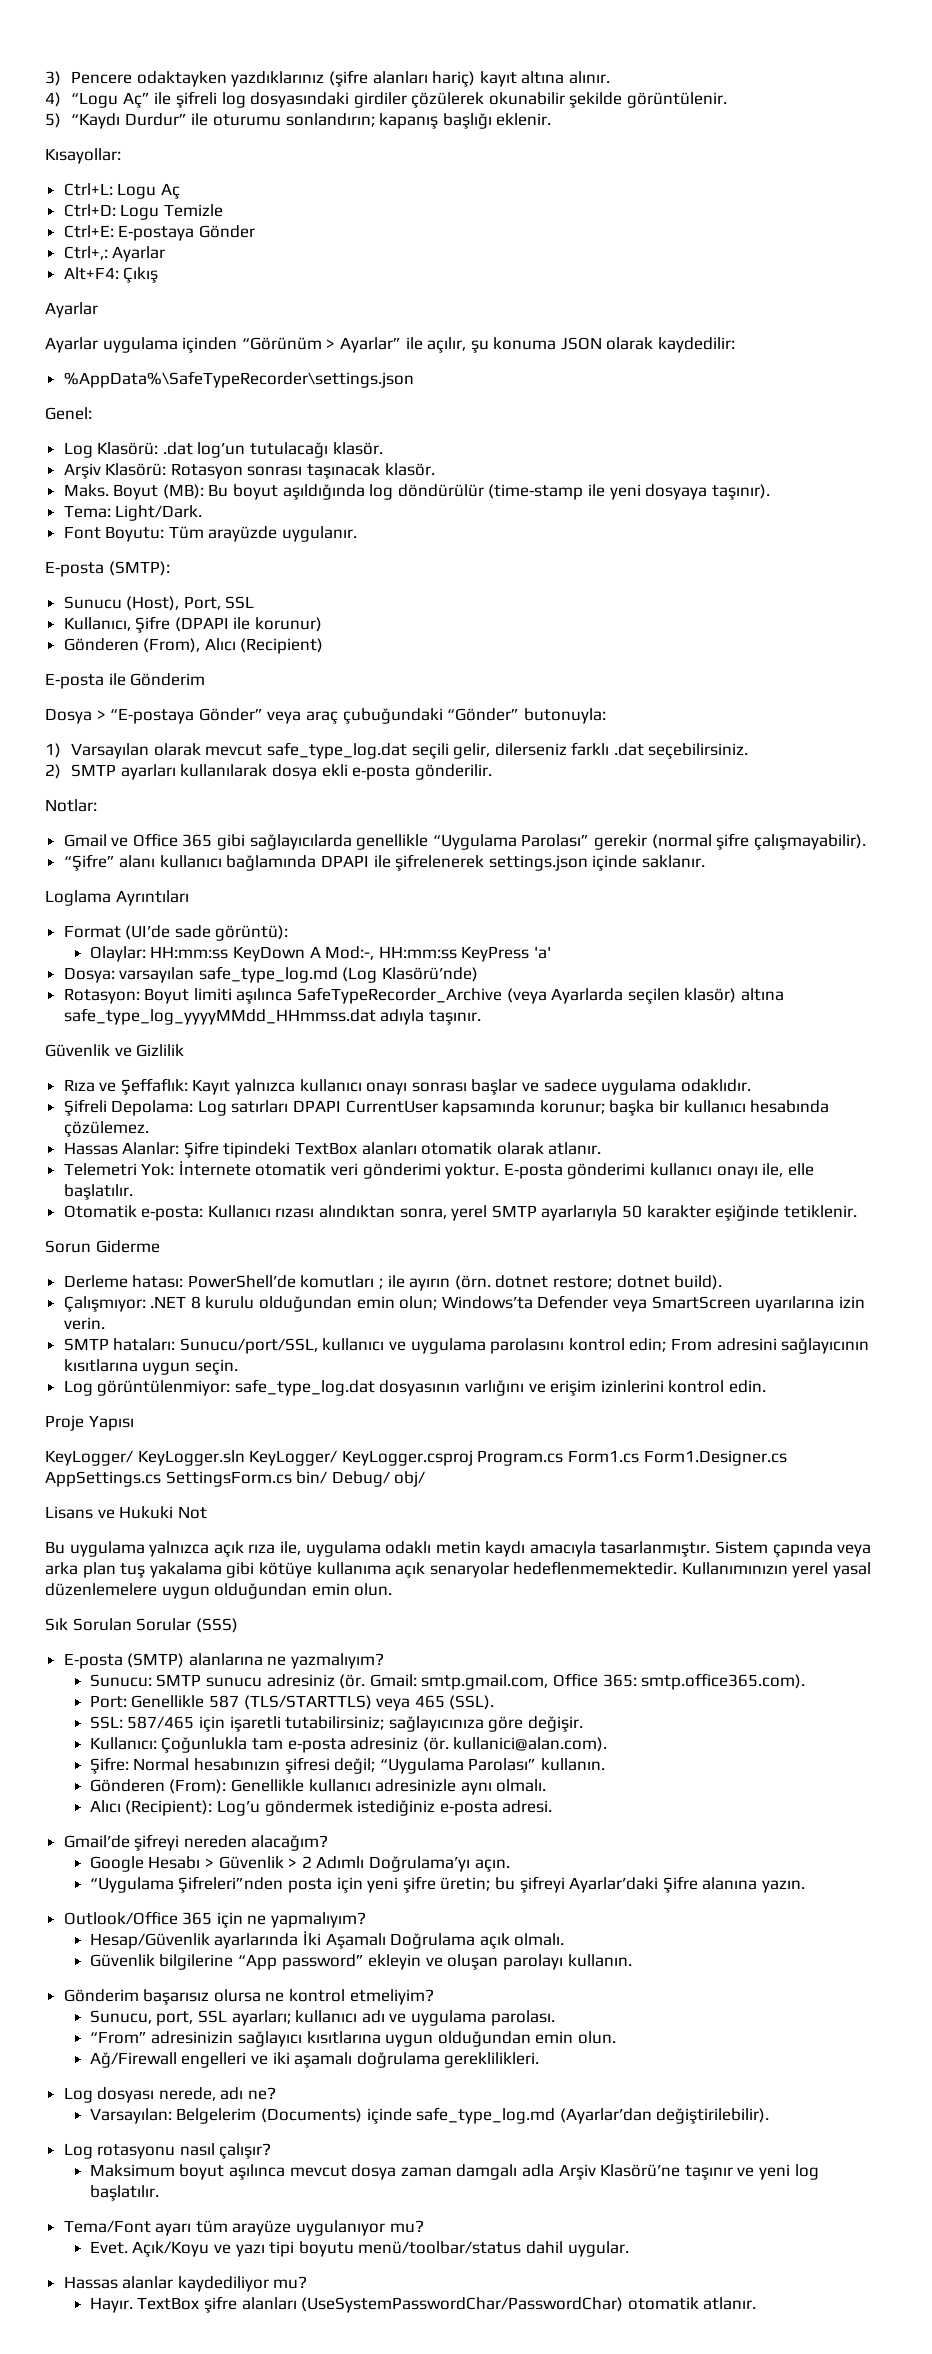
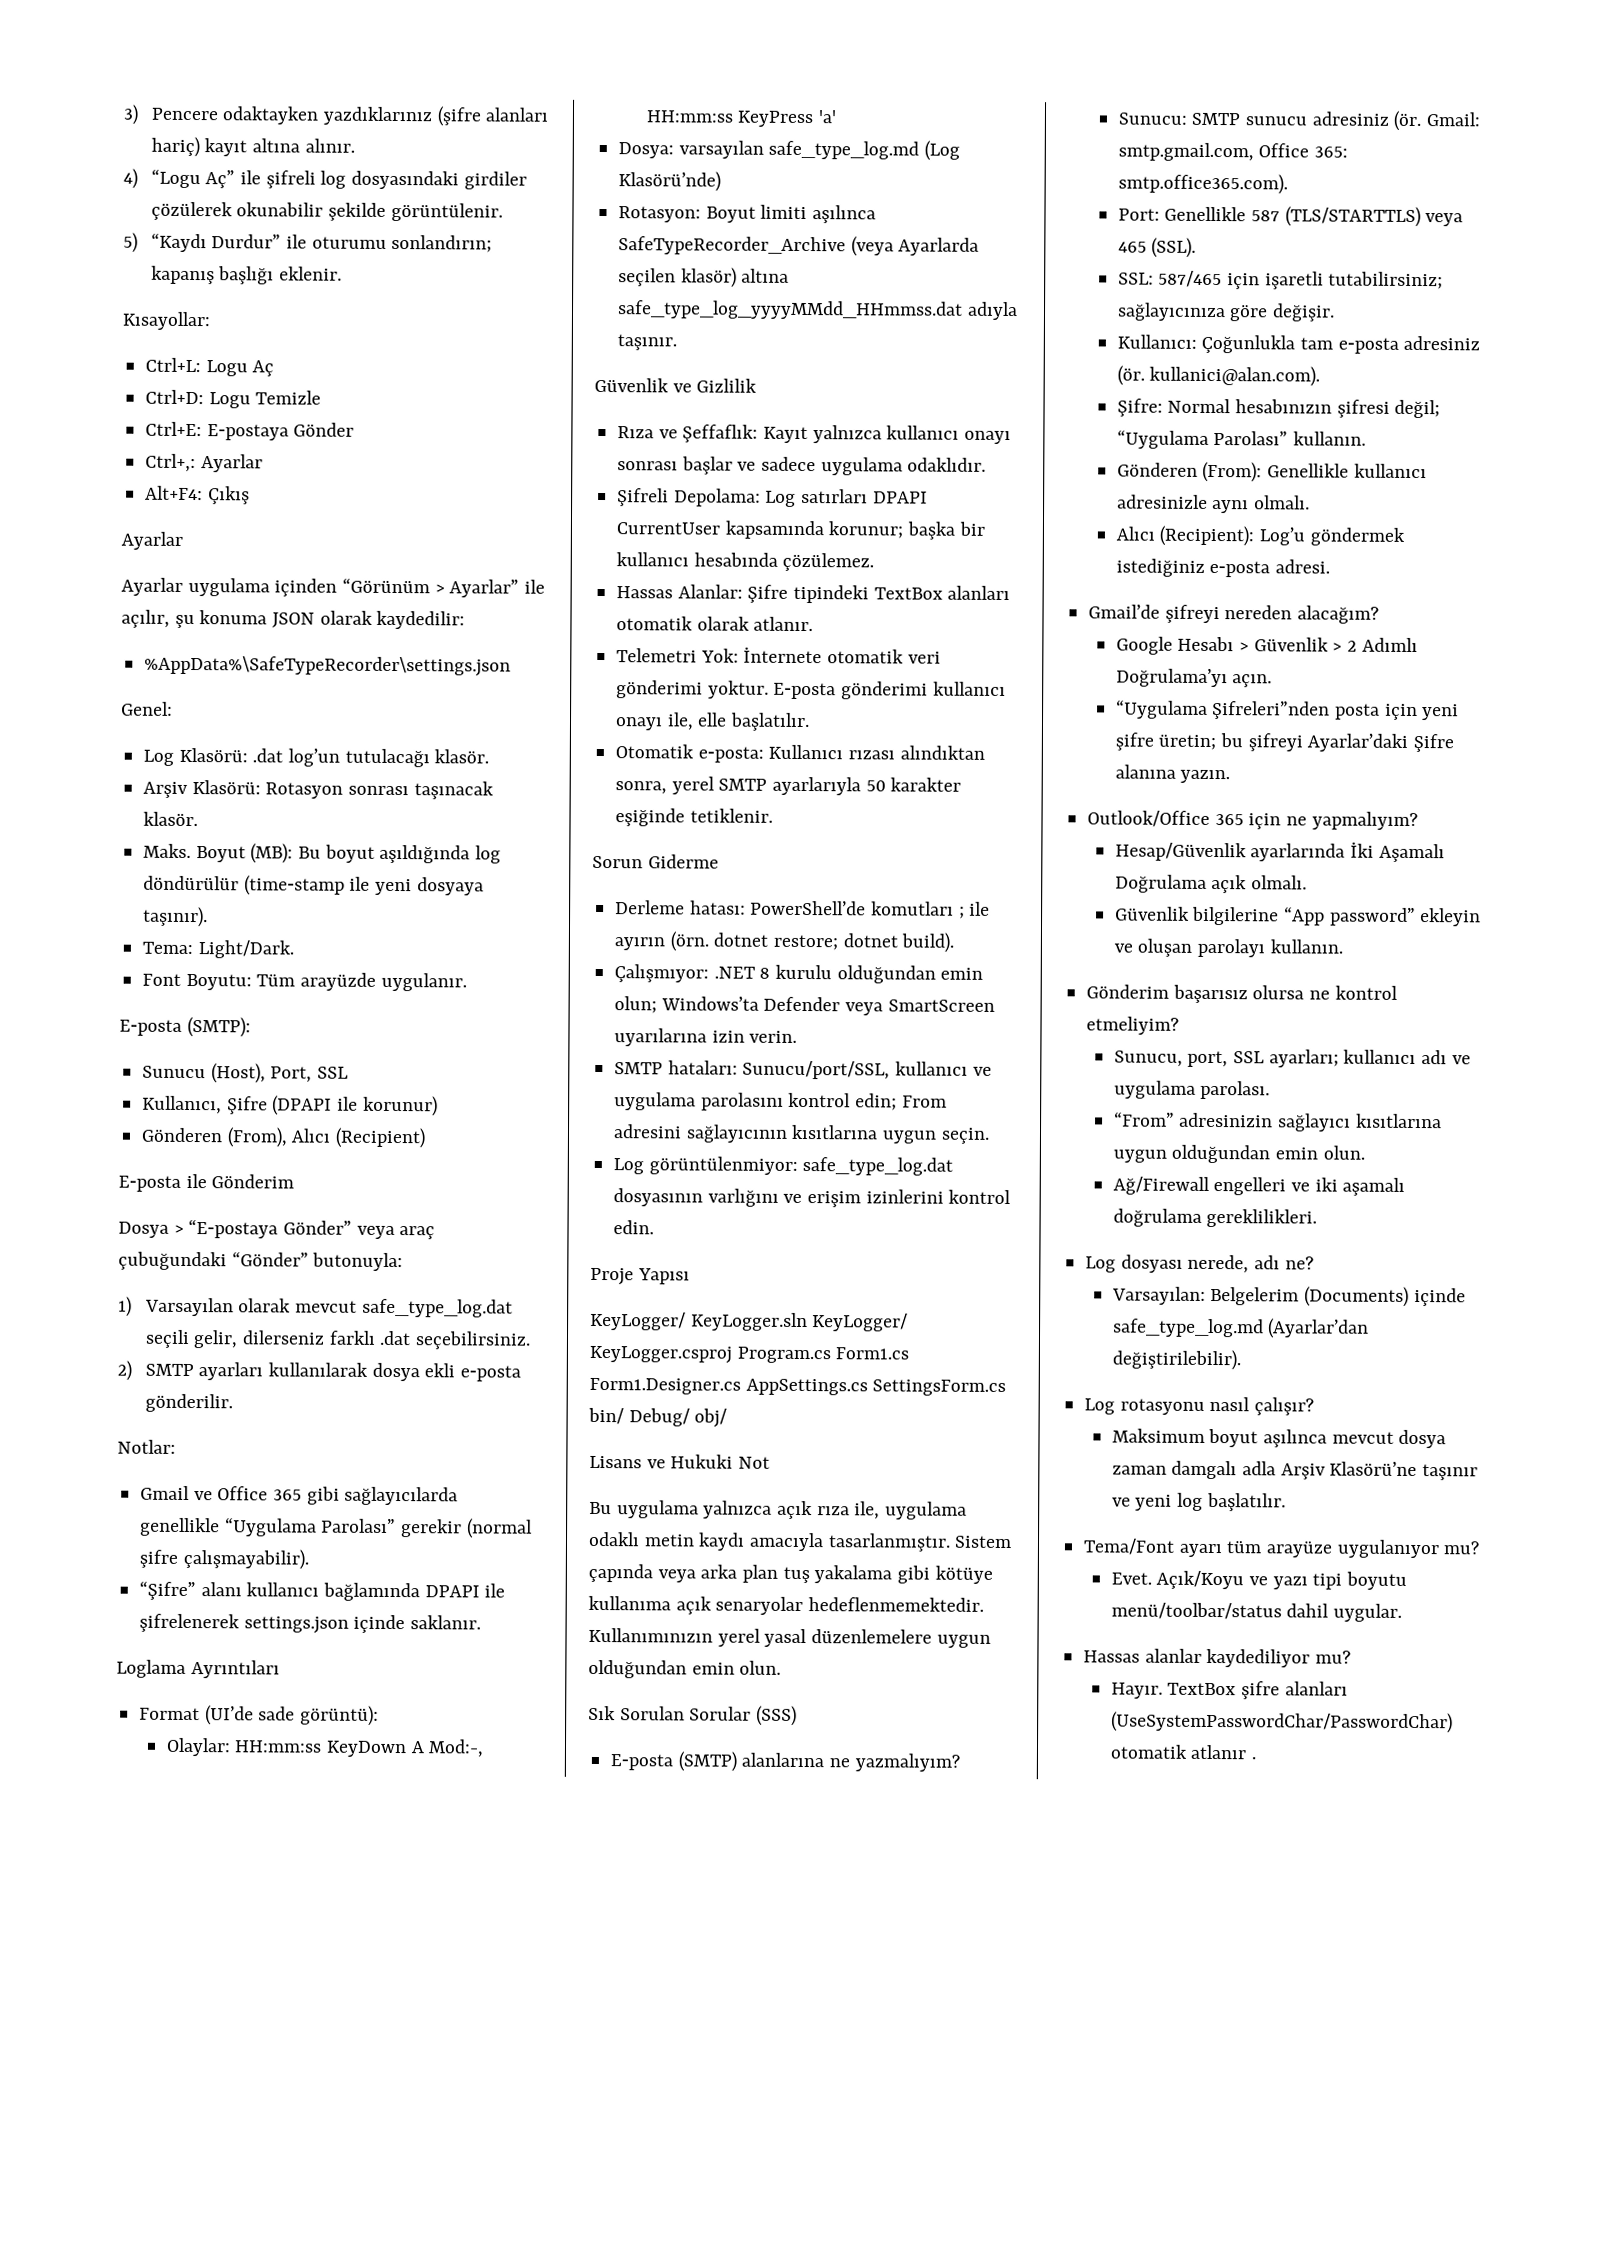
[703,2297,757,2310] atlanır. -> [1190,1744,1257,1760] atlanır .

